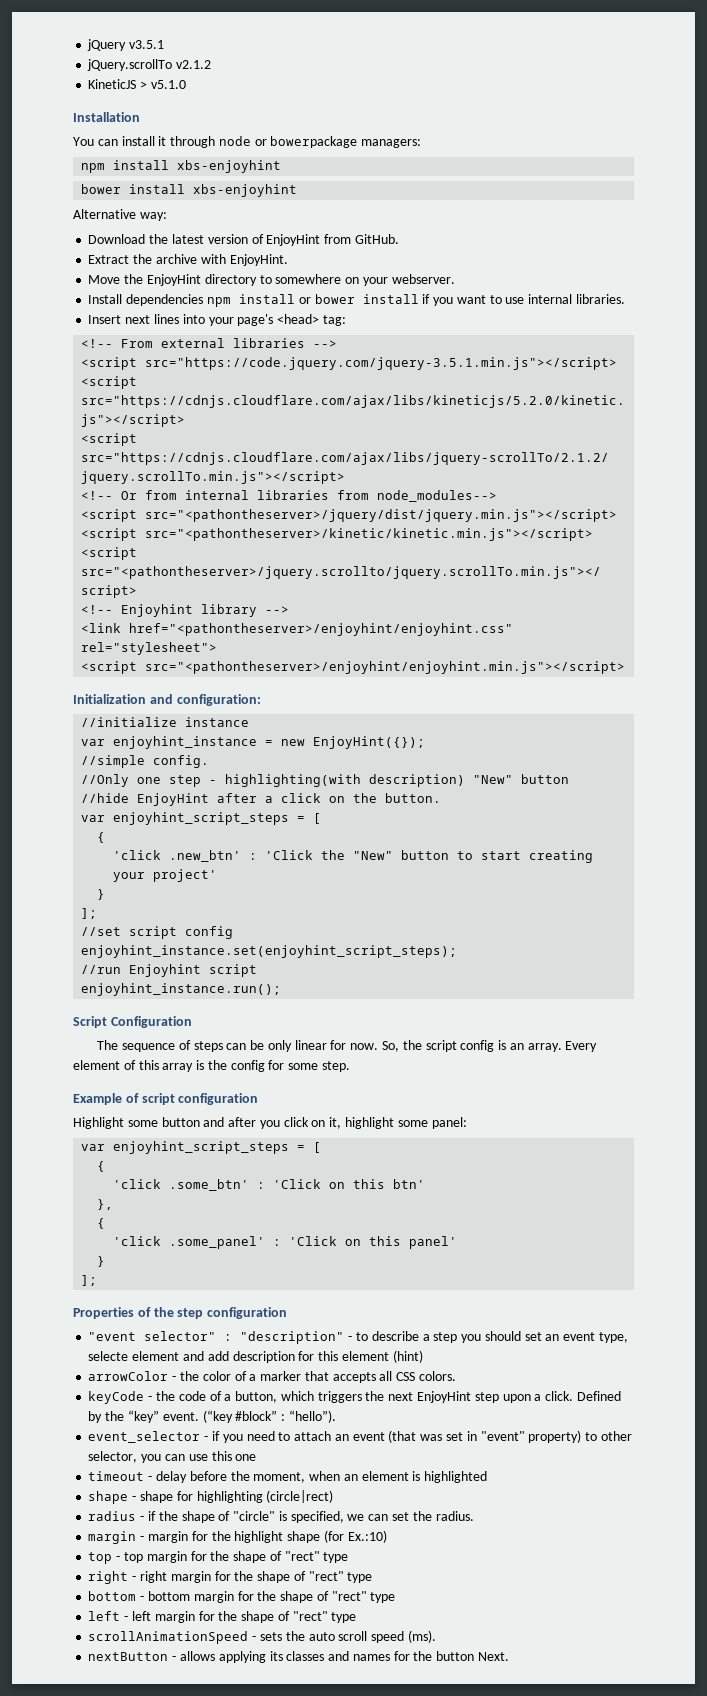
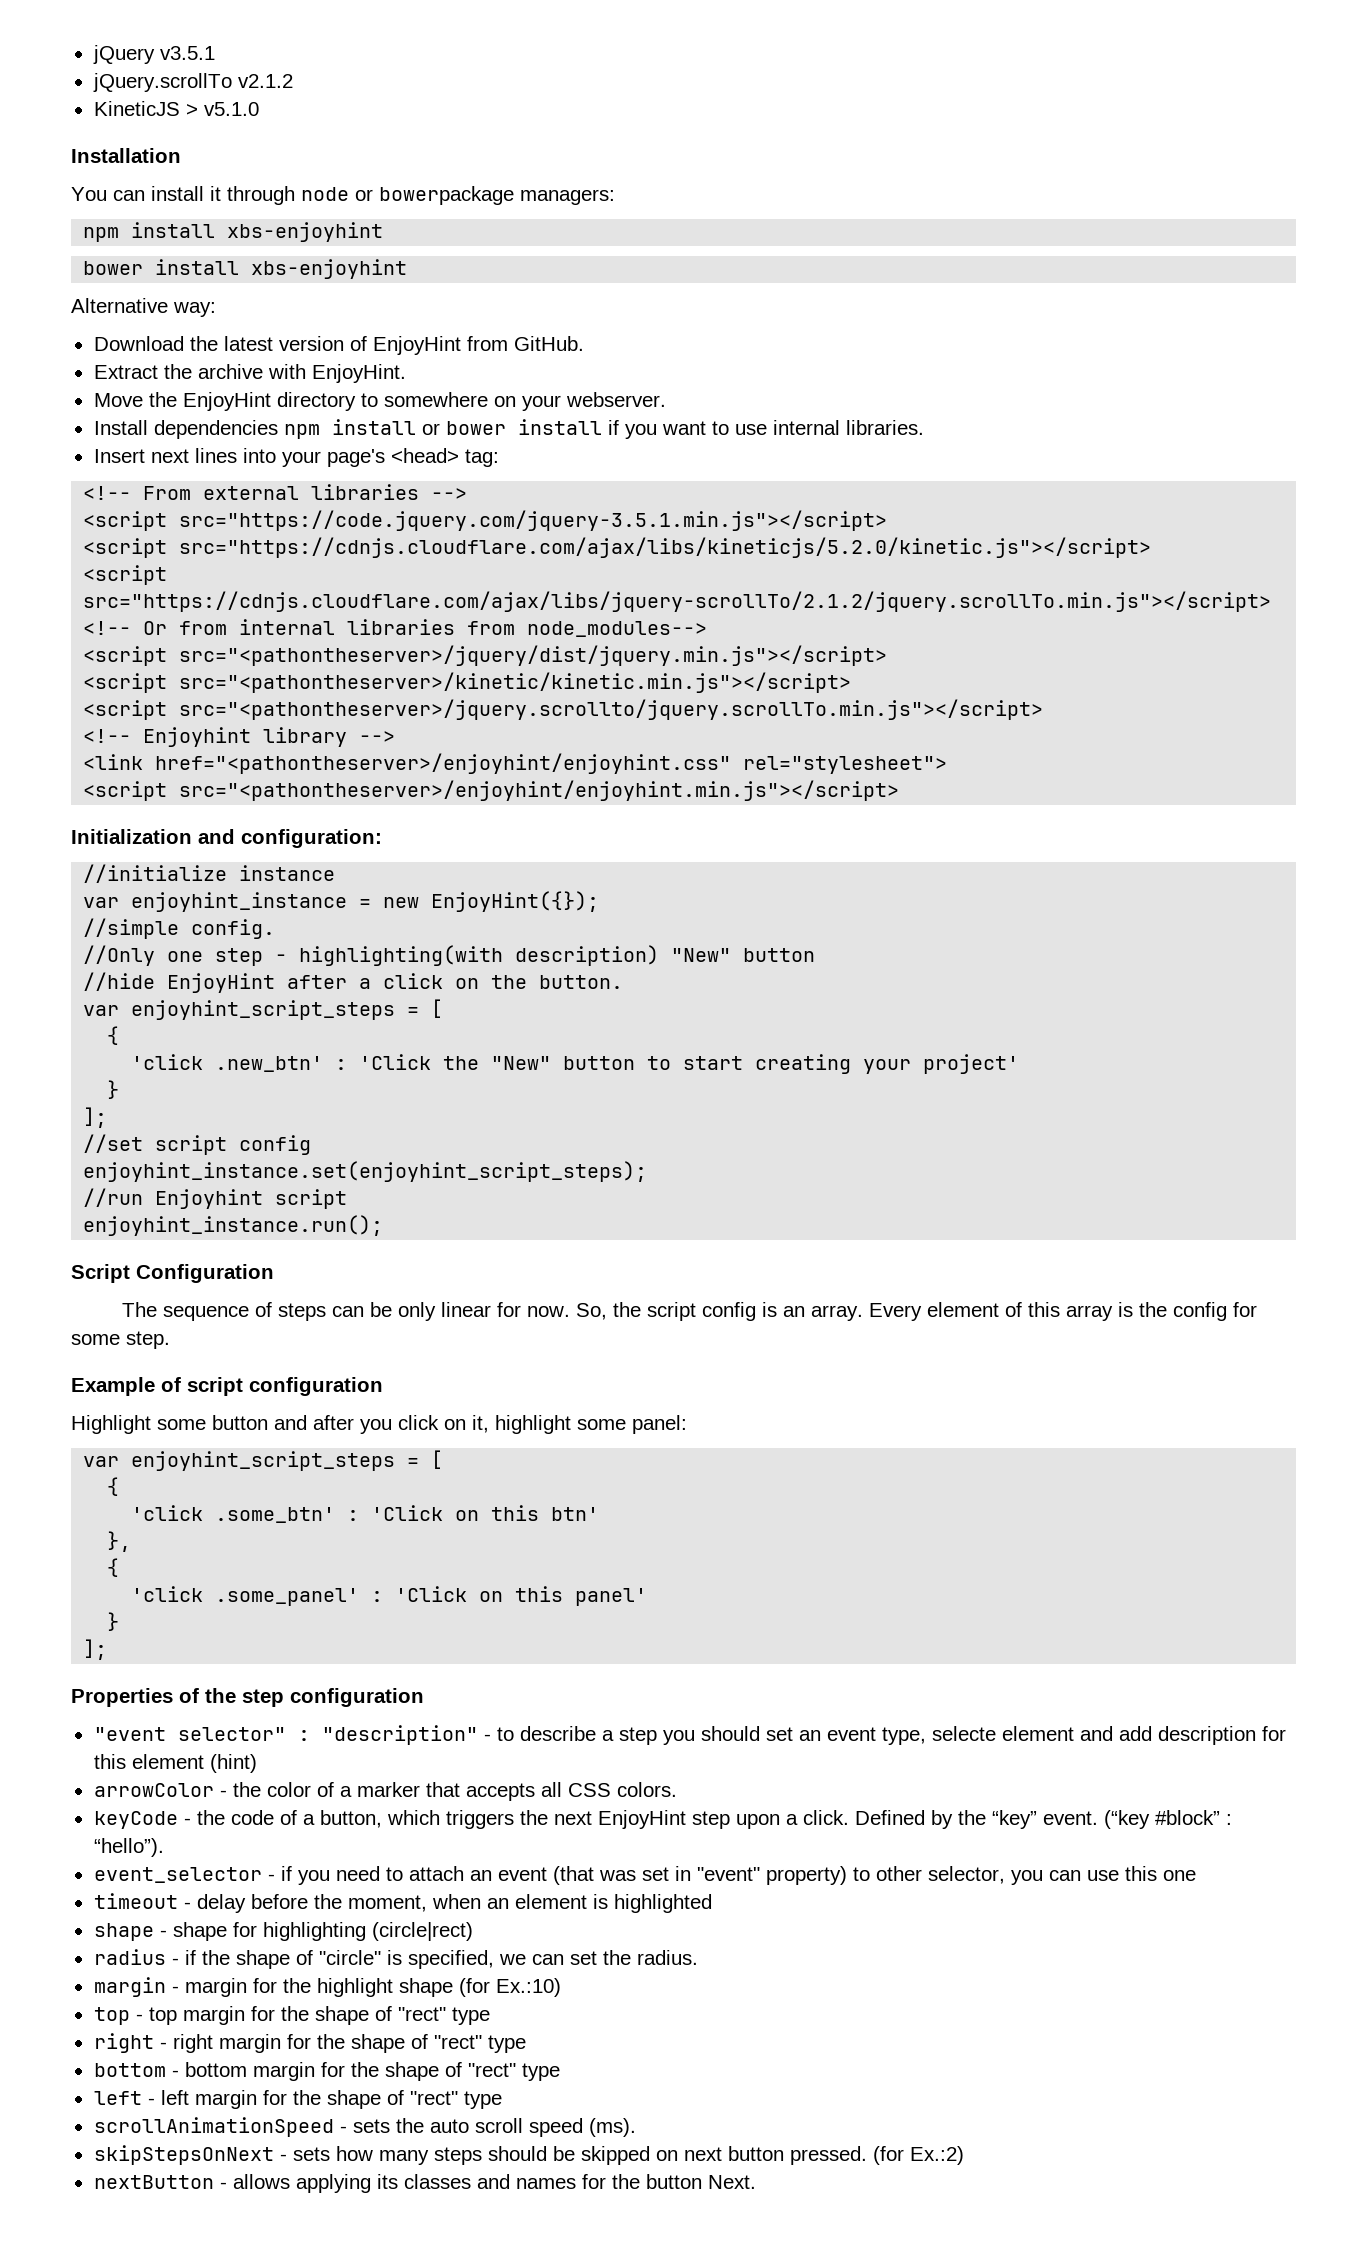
(436, 1636) none -> [93,2145,964,2165] // skipStepsOnNext - sets how many steps should be skipped on next button pressed. (for Ex.:2)

